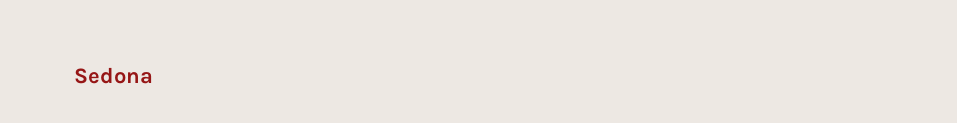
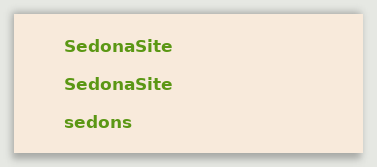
[74,67,153,84] Sedona -> [64,39,173,52] [64,77,173,90] [64,115,132,128] SedonaSite // SedonaSite // sedons

